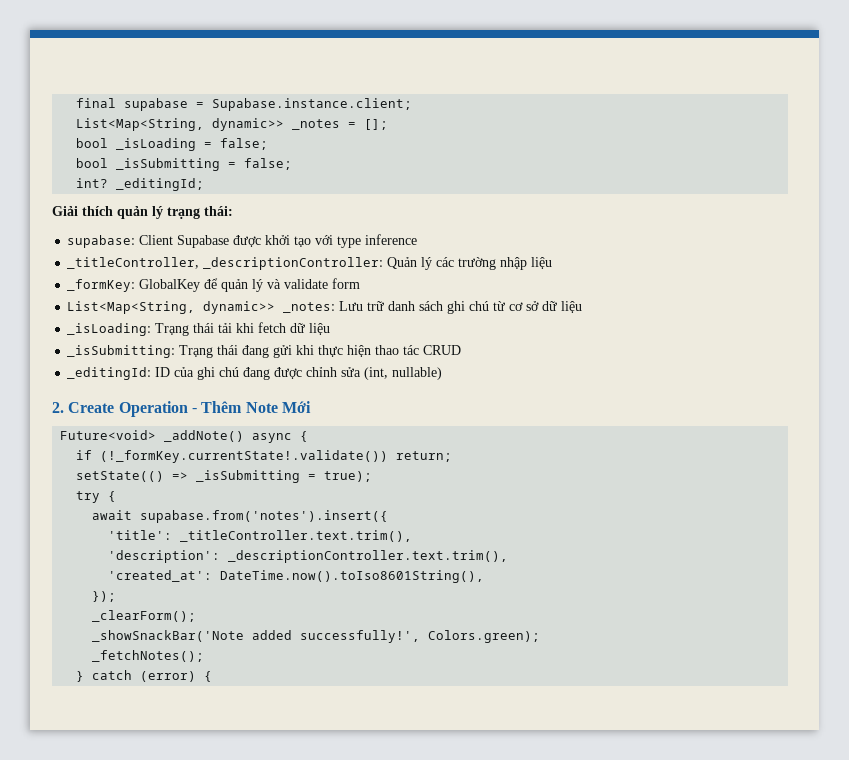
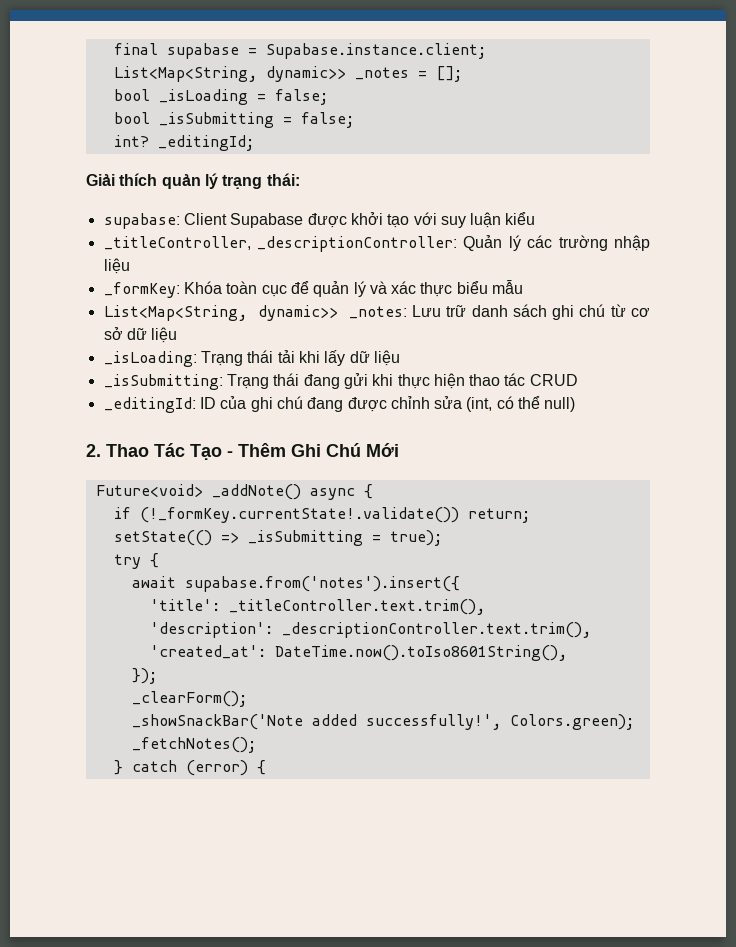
[337,234,418,248] type inference -> [440,212,536,228] suy luận kiểu
[139,279,201,292] GlobalKey -> [183,281,287,297] Khóa toàn cục
[284,278,361,289] validate form -> [391,280,524,297] xác thực biểu mẫu
[258,322,287,333] fetch -> [324,350,346,366] lấy
[392,367,443,380] [52,401,278,417] nullable) // 2. Create Operation - Thêm Note -> [496,396,576,412] [86,443,361,460] có thể null) // 2. Thao Tác Tạo - Thêm Ghi Chú

